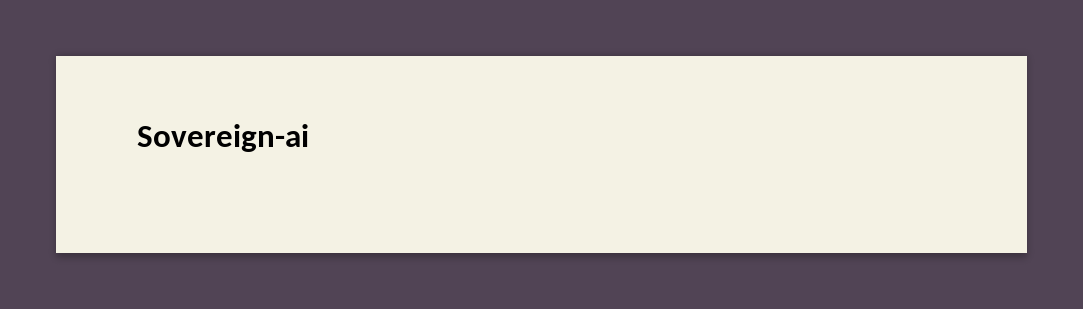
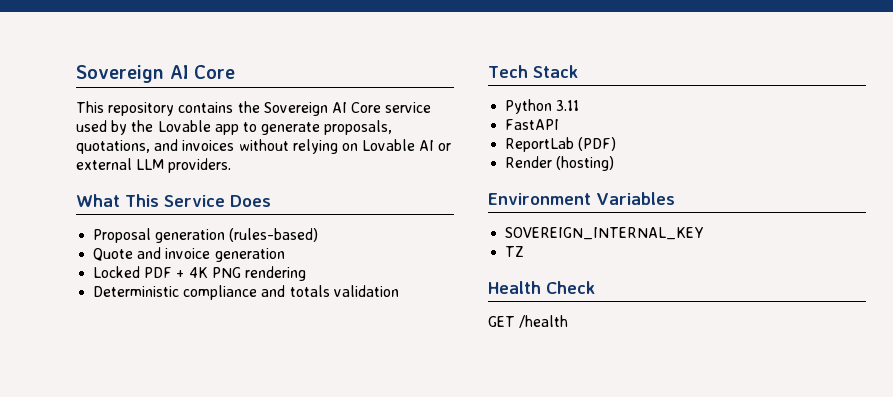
[137,124,309,152] Sovereign-ai -> [76,65,235,83] [76,101,432,116] [76,120,393,135] [76,139,452,154] [76,158,232,173] [76,194,271,207] [93,228,319,243] [93,247,285,262] [93,266,306,281] [93,285,399,300] [488,65,578,78] [505,99,580,114] [505,119,560,130] [505,137,617,152] [505,156,615,171] [488,192,675,205] [505,227,705,240] [505,246,525,257] [488,281,595,294] [488,315,569,328] Sovereign AI Core // This repository contains the Sovereign AI Core service used by the Lovable app to generate proposals, quotations, and invoices without relying on Lovable AI or external LLM providers. // What This Service Does // Proposal generation (rules-based) // Quote and invoice generation // Locked PDF + 4K PNG rendering // Deterministic compliance and totals validation // Tech Stack // Python 3.11 // FastAPI // ReportLab (PDF) // Render (hosting) // Environment Variables // SOVEREIGN_INTERNAL_KEY // TZ // Health Check // GET /health

